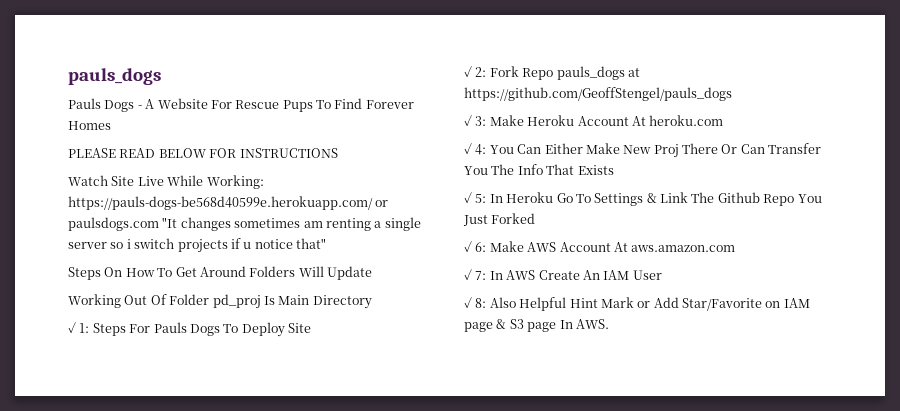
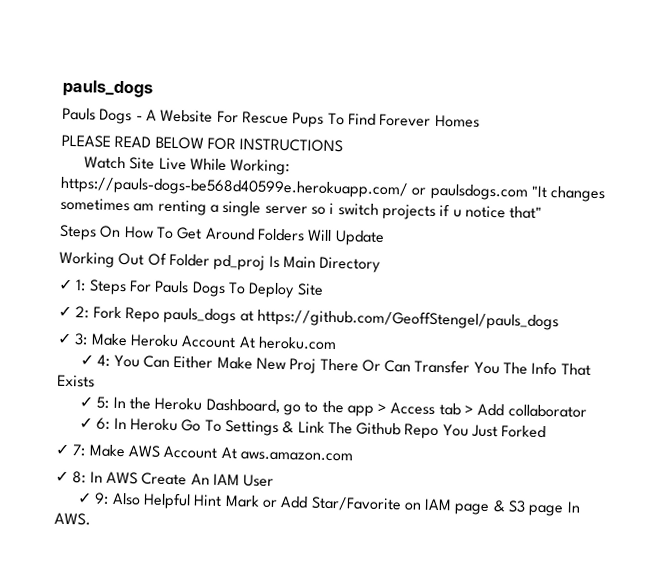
(503, 198) none -> [128,397,587,418] [78,417,127,430] the Heroku Dashboard, go to the app > Access tab > Add collaborator // ✓ 6: In
[475,242,487,252] 6: -> [72,444,87,457] 7:
[475,271,487,280] 7: -> [72,471,87,484] 8:
[475,298,487,308] 8: -> [94,492,110,505] 9:

